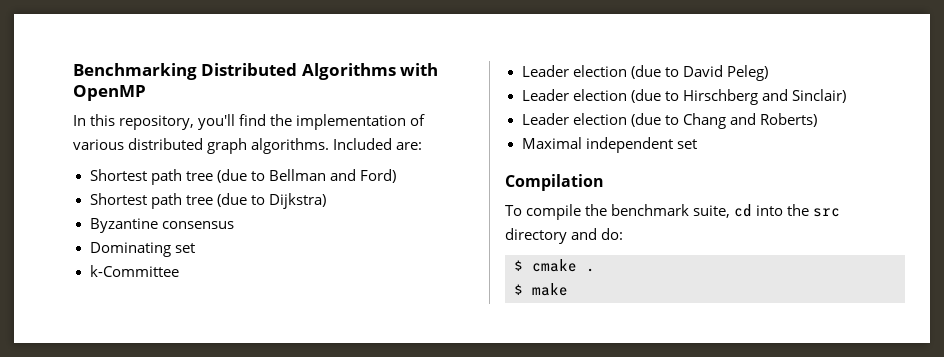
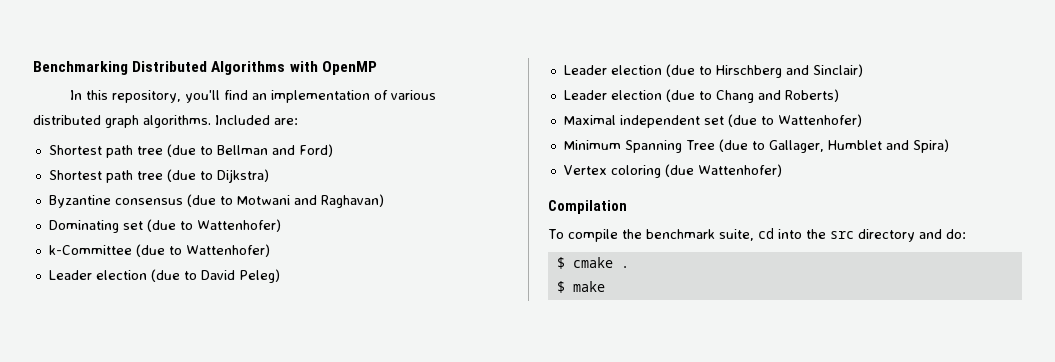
[270,114,293,126] the -> [251,93,267,100] an
[89,242,195,257] [89,265,179,277] // Dominating set // k-Committee -> [186,194,384,208] [48,219,281,233] [48,244,270,257] (due to Motwani and Raghavan) // Dominating set (due to Wattenhofer) // k-Committee (due to Wattenhofer)
(697, 144) none -> [727,114,862,127] [563,139,949,153] [563,164,782,178] (due to Wattenhofer) // Minimum Spanning Tree (due to Gallager, Humblet and Spira) // Vertex coloring (due Wattenhofer)

